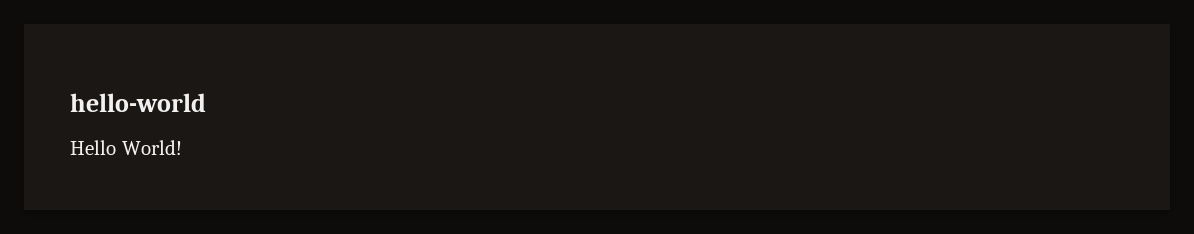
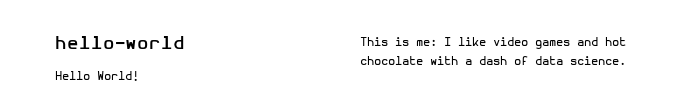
(182, 147) none -> [360,37,626,49] [360,56,626,65] // This is me: I like video games and hot chocolate with a dash of data science.

